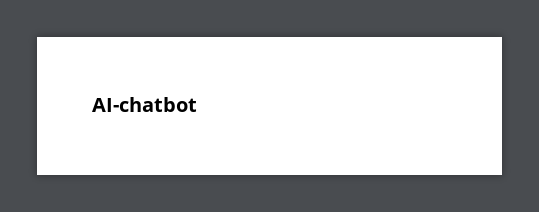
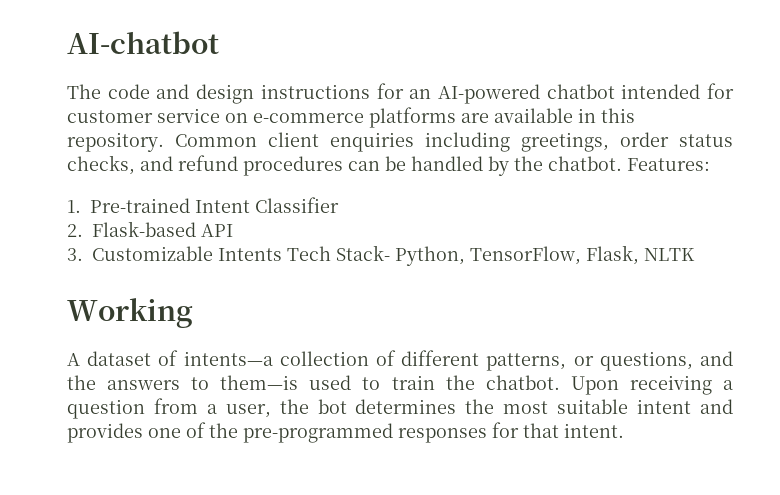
(197, 104) none -> [67,83,734,104] [67,107,635,128] [67,132,733,152] [67,155,710,176] [67,197,339,213] [67,221,233,237] [67,245,695,266] [67,298,193,328] [67,350,733,371] [67,375,733,395] [67,398,733,419] [67,422,624,443] // The code and design instructions for an AI-powered chatbot intended for customer service on e-commerce platforms are available in this repository. Common client enquiries including greetings, order status checks, and refund procedures can be handled by the chatbot. Features: // 1. Pre-trained Intent Classifier // 2. Flask-based API // 3. Customizable Intents Tech Stack- Python, TensorFlow, Flask, NLTK // Working // A dataset of intents—a collection of different patterns, or questions, and the answers to them—is used to train the chatbot. Upon receiving a question from a user, the bot determines the most suitable intent and provides one of the pre-programmed responses for that intent.

